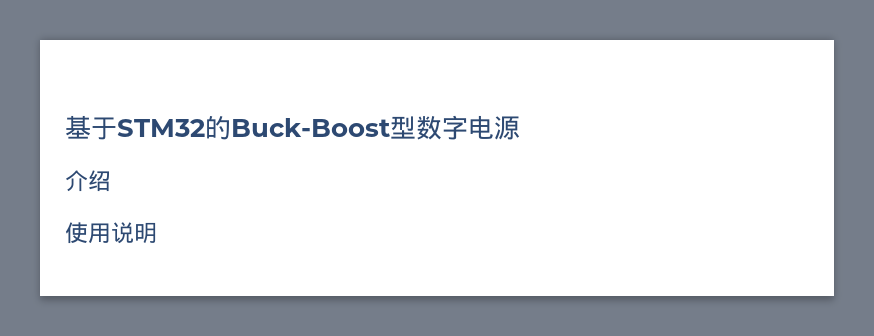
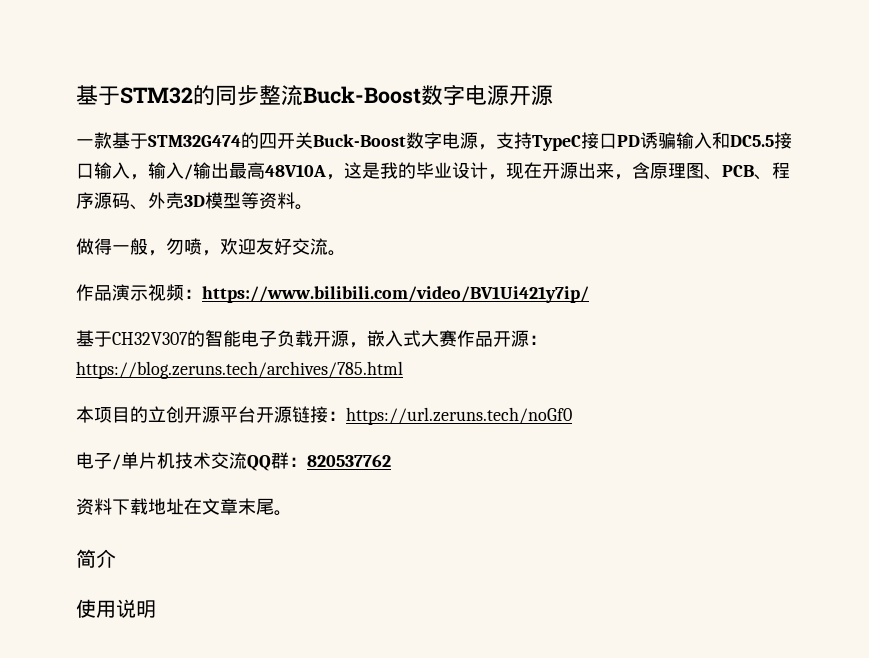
[231,115,520,140] Buck-Boost型数字电源 // -> [215,85,553,106] [76,132,792,151] [76,162,790,180] [76,192,313,210] [76,238,346,256] [76,284,589,303] [76,330,547,348] [76,361,403,379] [76,406,572,425] [76,452,391,471] [76,498,292,516] [76,549,96,568] 同步整流Buck-Boost数字电源开源 // 一款基于STM32G474的四开关Buck-Boost数字电源，支持TypeC接口PD诱骗输入和DC5.5接口输入，输入/输出最高48V10A，这是我的毕业设计，现在开源出来，含原理图、PCB、程序源码、外壳3D模型等资料。 // 做得一般，勿喷，欢迎友好交流。 // 作品演示视频：https://www.bilibili.com/video/BV1Ui421y7ip/ // 基于CH32V307的智能电子负载开源，嵌入式大赛作品开源：https://blog.zeruns.tech/archives/785.html // 本项目的立创开源平台开源链接：https://url.zeruns.tech/noGf0 // 电子/单片机技术交流QQ群：820537762 // 资料下载地址在文章末尾。 // 简
[88,170,111,192] 绍 -> (116, 558) none

